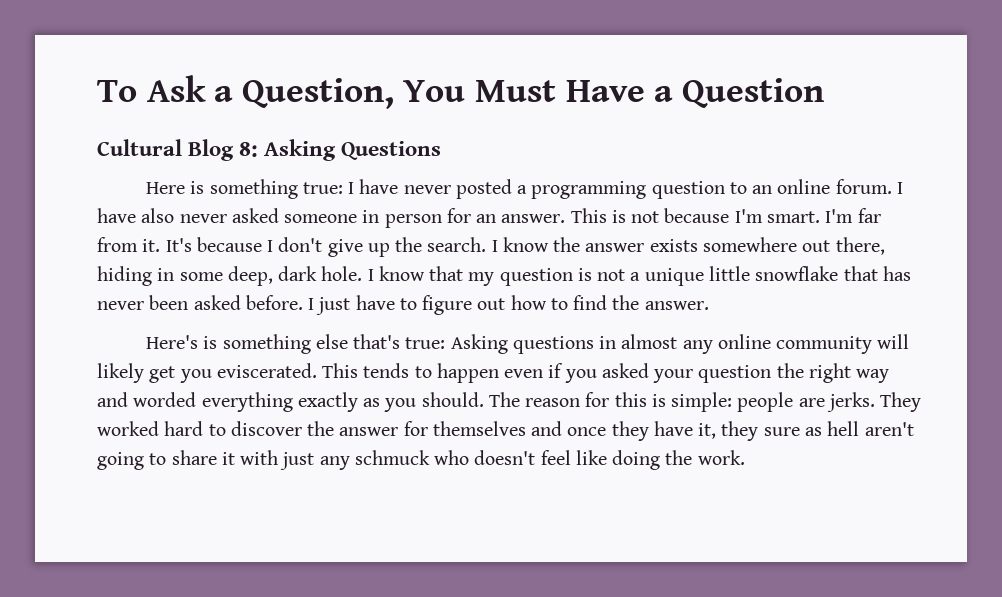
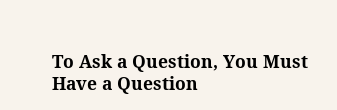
[97,139,442,161] [145,179,903,199] [97,208,881,228] [97,237,885,257] [97,266,911,286] [97,295,709,315] [145,334,910,354] [97,363,890,383] [97,392,922,412] [97,421,914,441] [97,450,745,470] // Cultural Blog 8: Asking Questions // Here is something true: I have never posted a programming question to an online forum. I have also never asked someone in person for an answer. This is not because I'm smart. I'm far from it. It's because I don't give up the search. I know the answer exists somewhere out there, hiding in some deep, dark hole. I know that my question is not a unique little snowflake that has never been asked before. I just have to figure out how to find the answer. // Here's is something else that's true: Asking questions in almost any online community will likely get you eviscerated. This tends to happen even if you asked your question the right way and worded everything exactly as you should. The reason for this is simple: people are jerks. They worked hard to discover the answer for themselves and once they have it, they sure as hell aren't going to share it with just any schmuck who doesn't feel like doing the work. -> (198, 85) none

